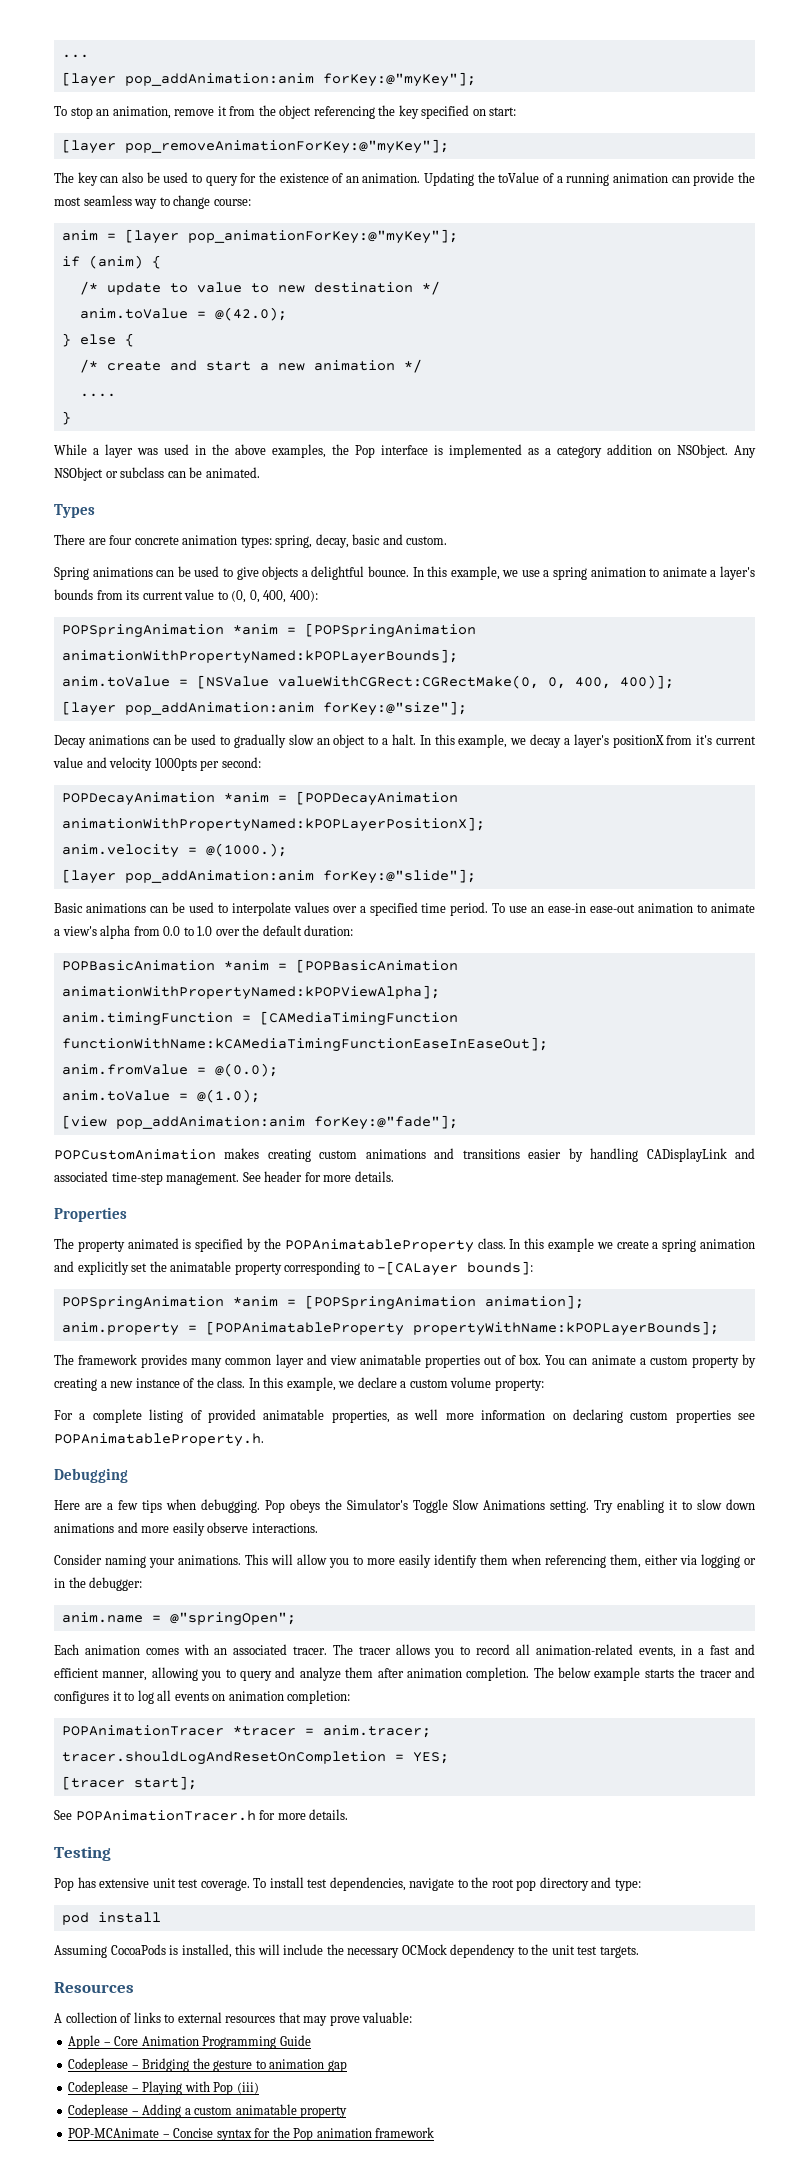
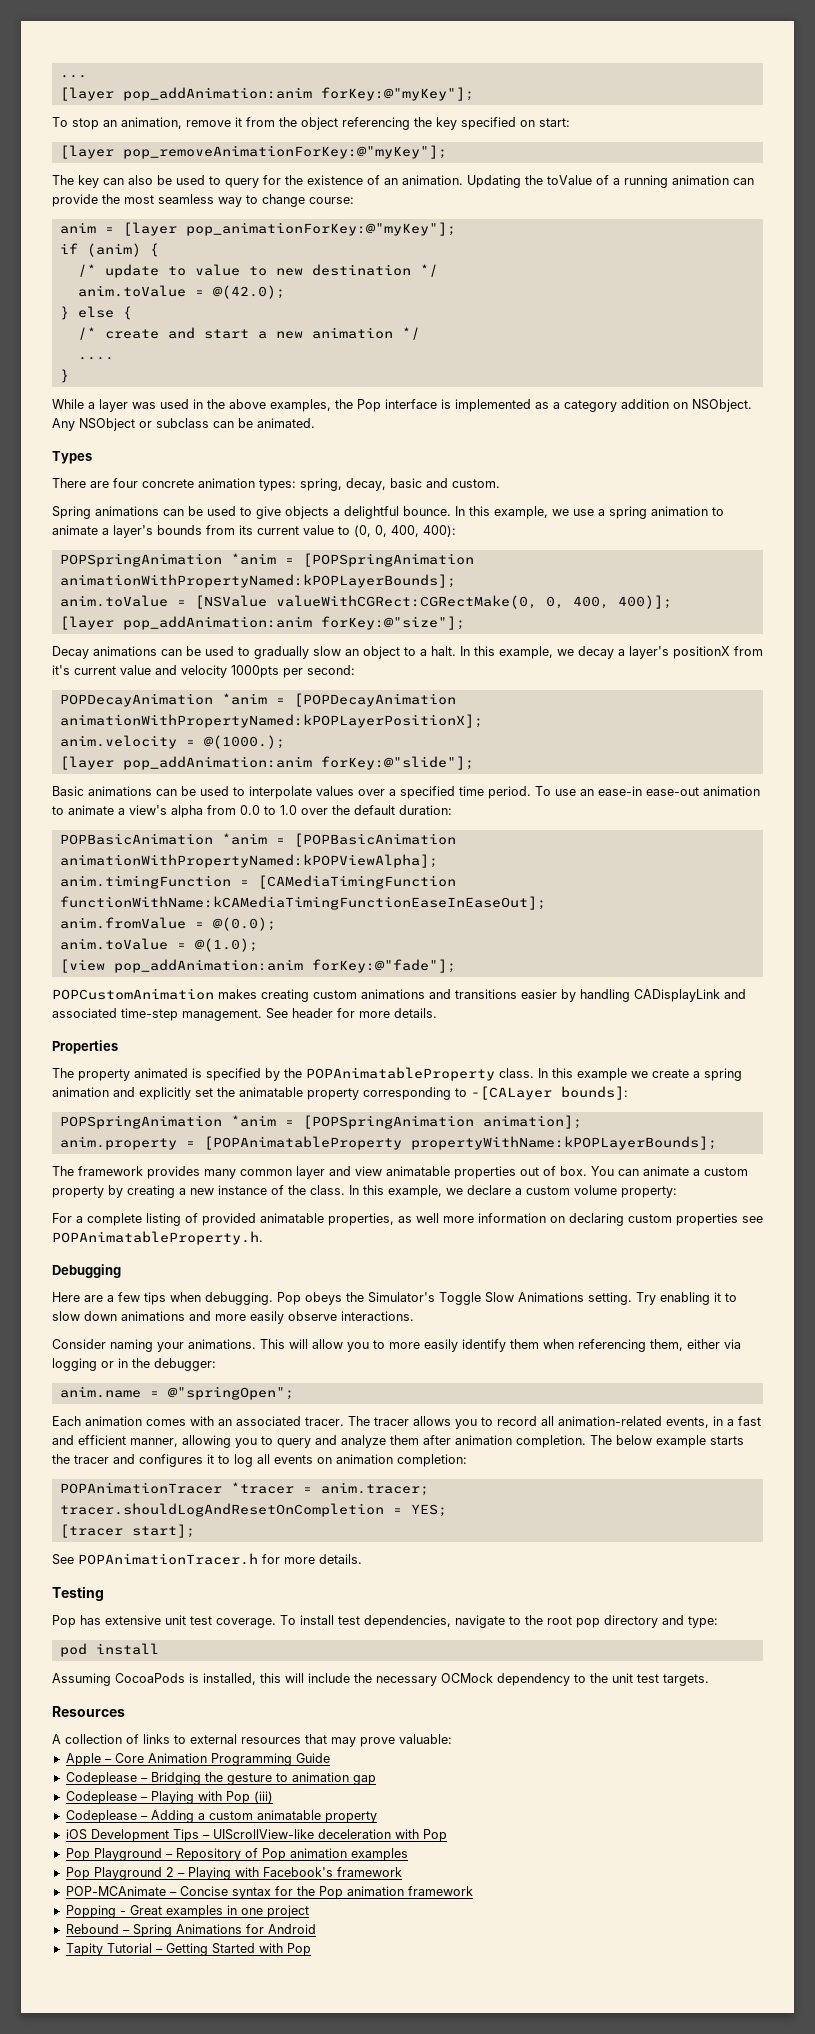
(348, 2112) none -> [65,1829,447,1842] [65,1848,408,1861] [65,1867,402,1880] // iOS Development Tips – UIScrollView-like deceleration with Pop // Pop Playground – Repository of Pop animation examples // Pop Playground 2 – Playing with Facebook's framework
(435, 2132) none -> [65,1905,309,1918] [65,1924,316,1937] [65,1943,311,1956] // Popping - Great examples in one project // Rebound – Spring Animations for Android // Tapity Tutorial – Getting Started with Pop

